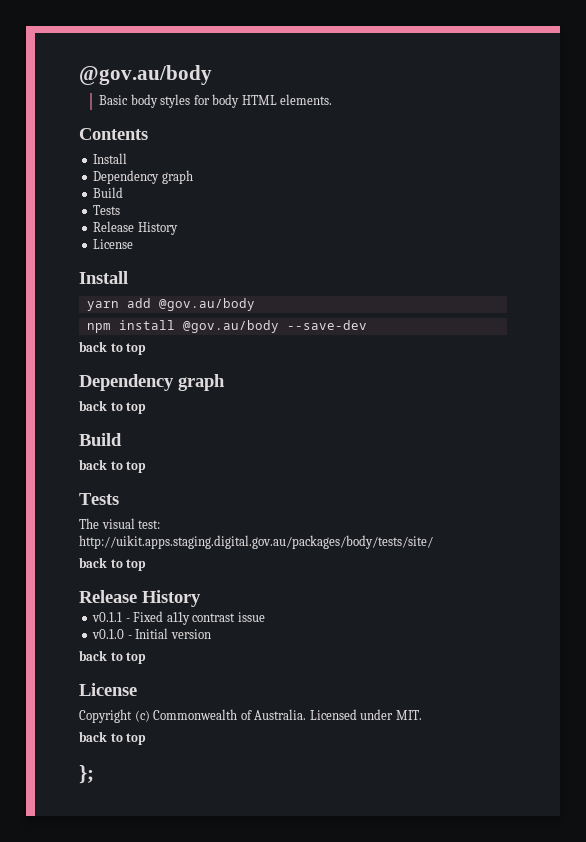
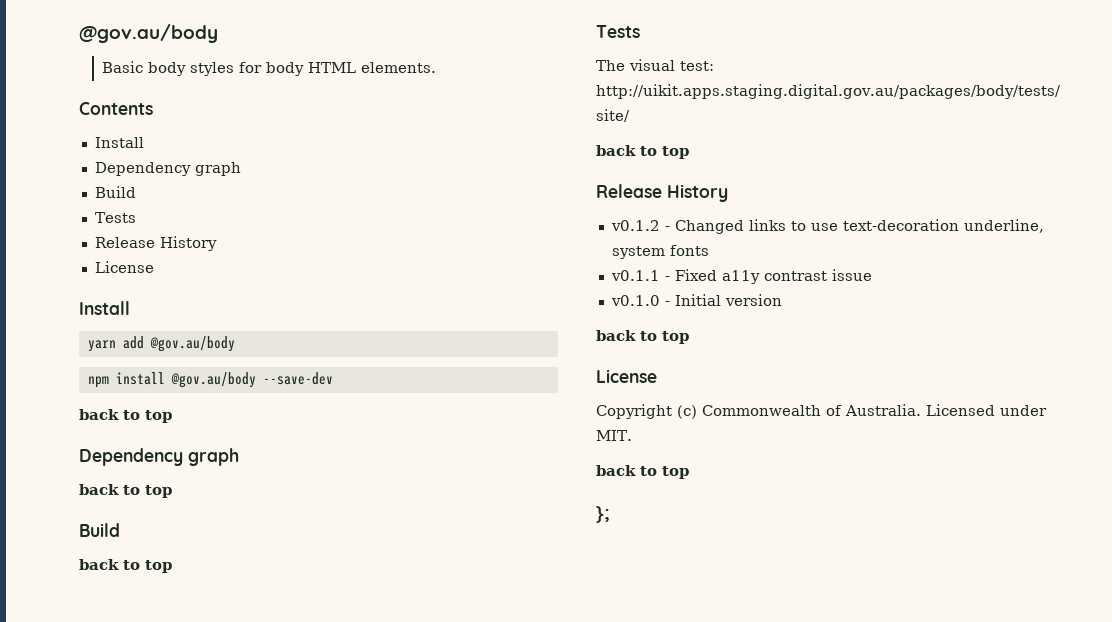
(201, 598) none -> [610,219,1044,234] [611,245,709,259] // v0.1.2 - Changed links to use text-decoration underline, system fonts

